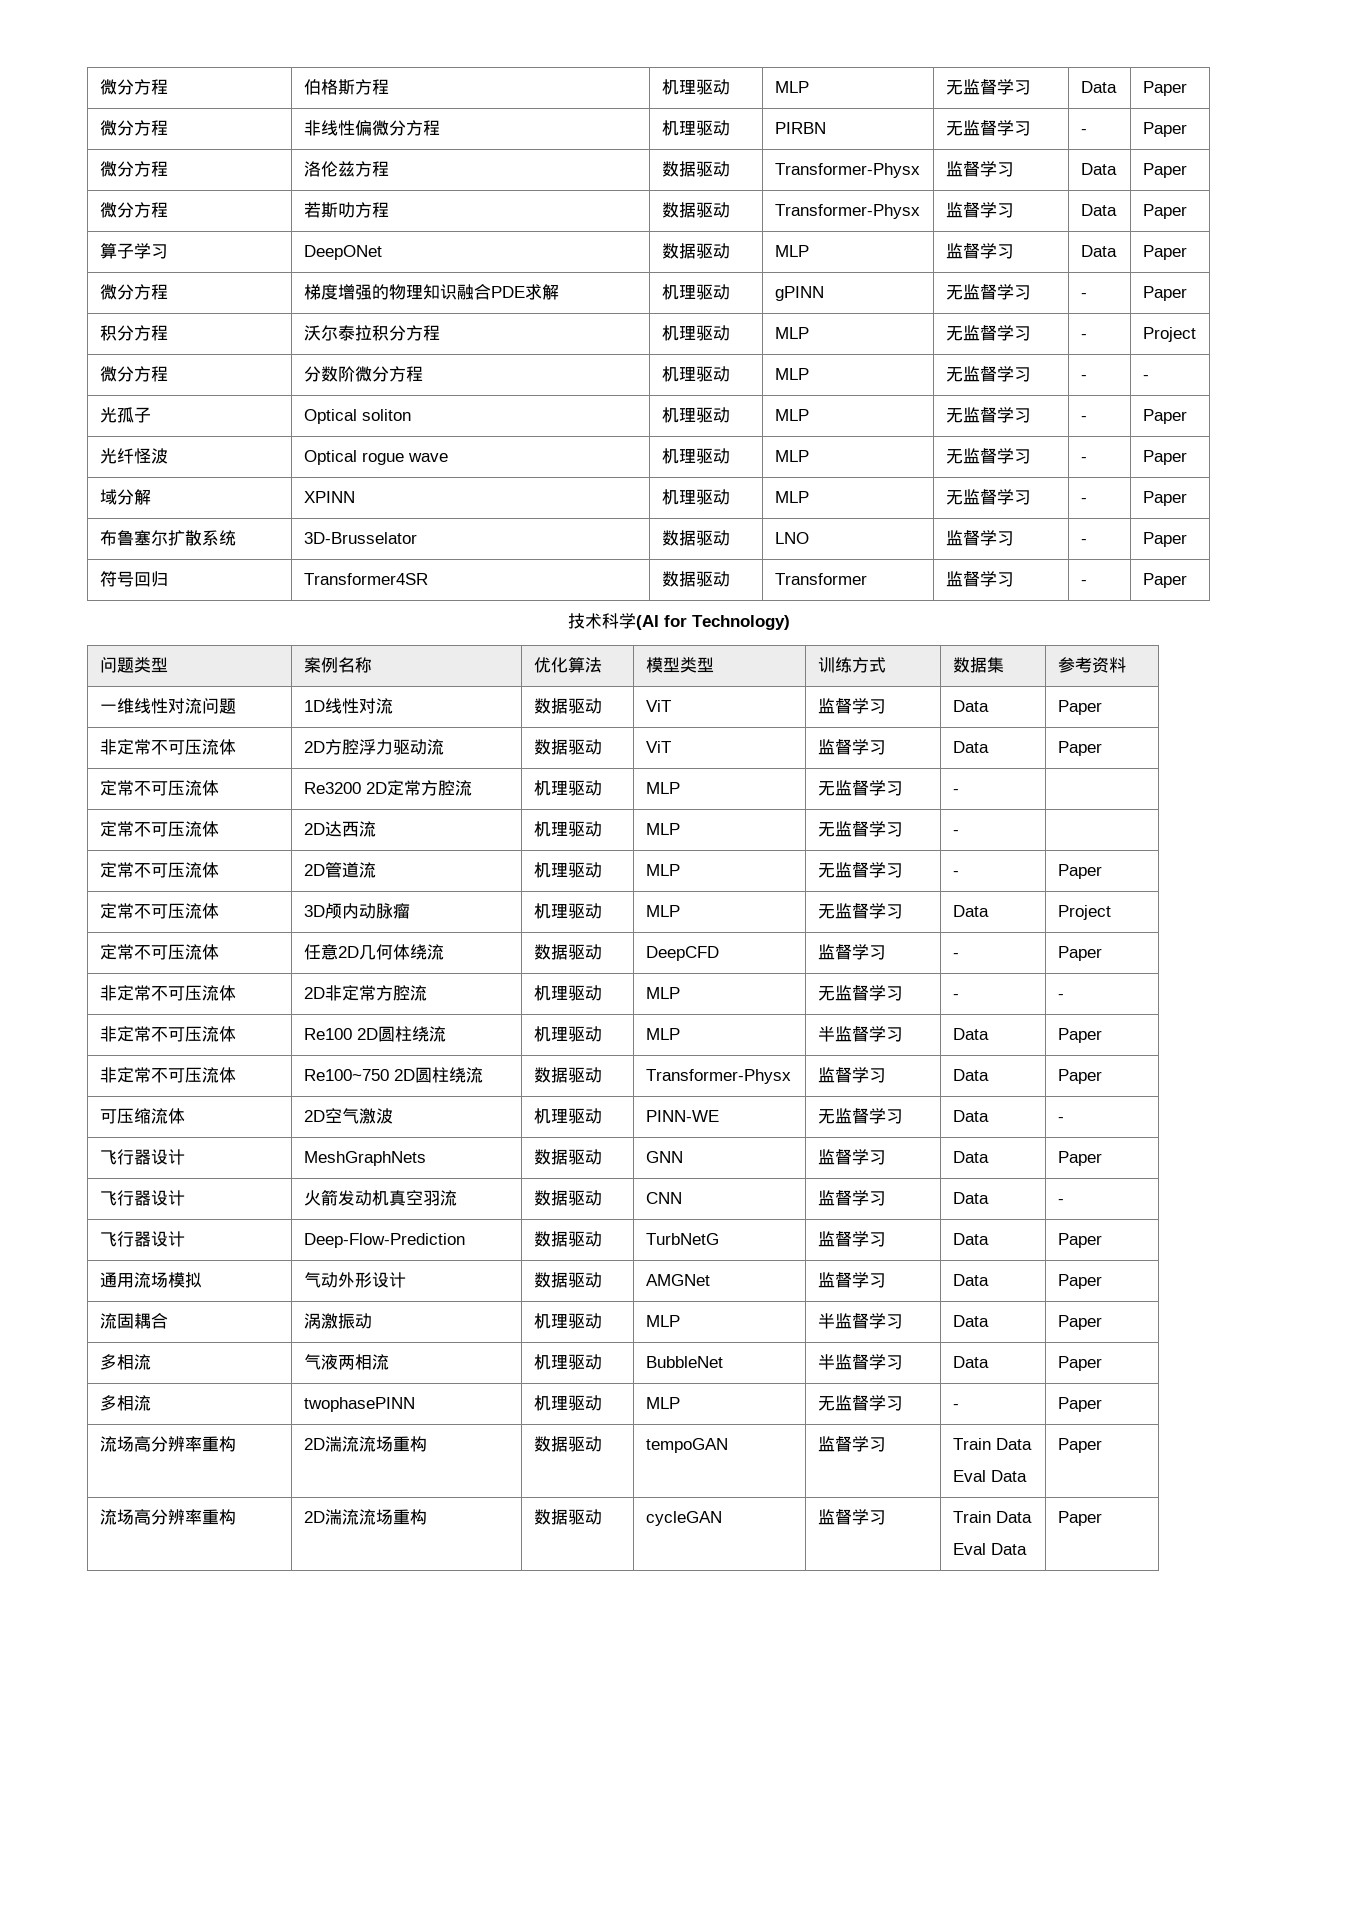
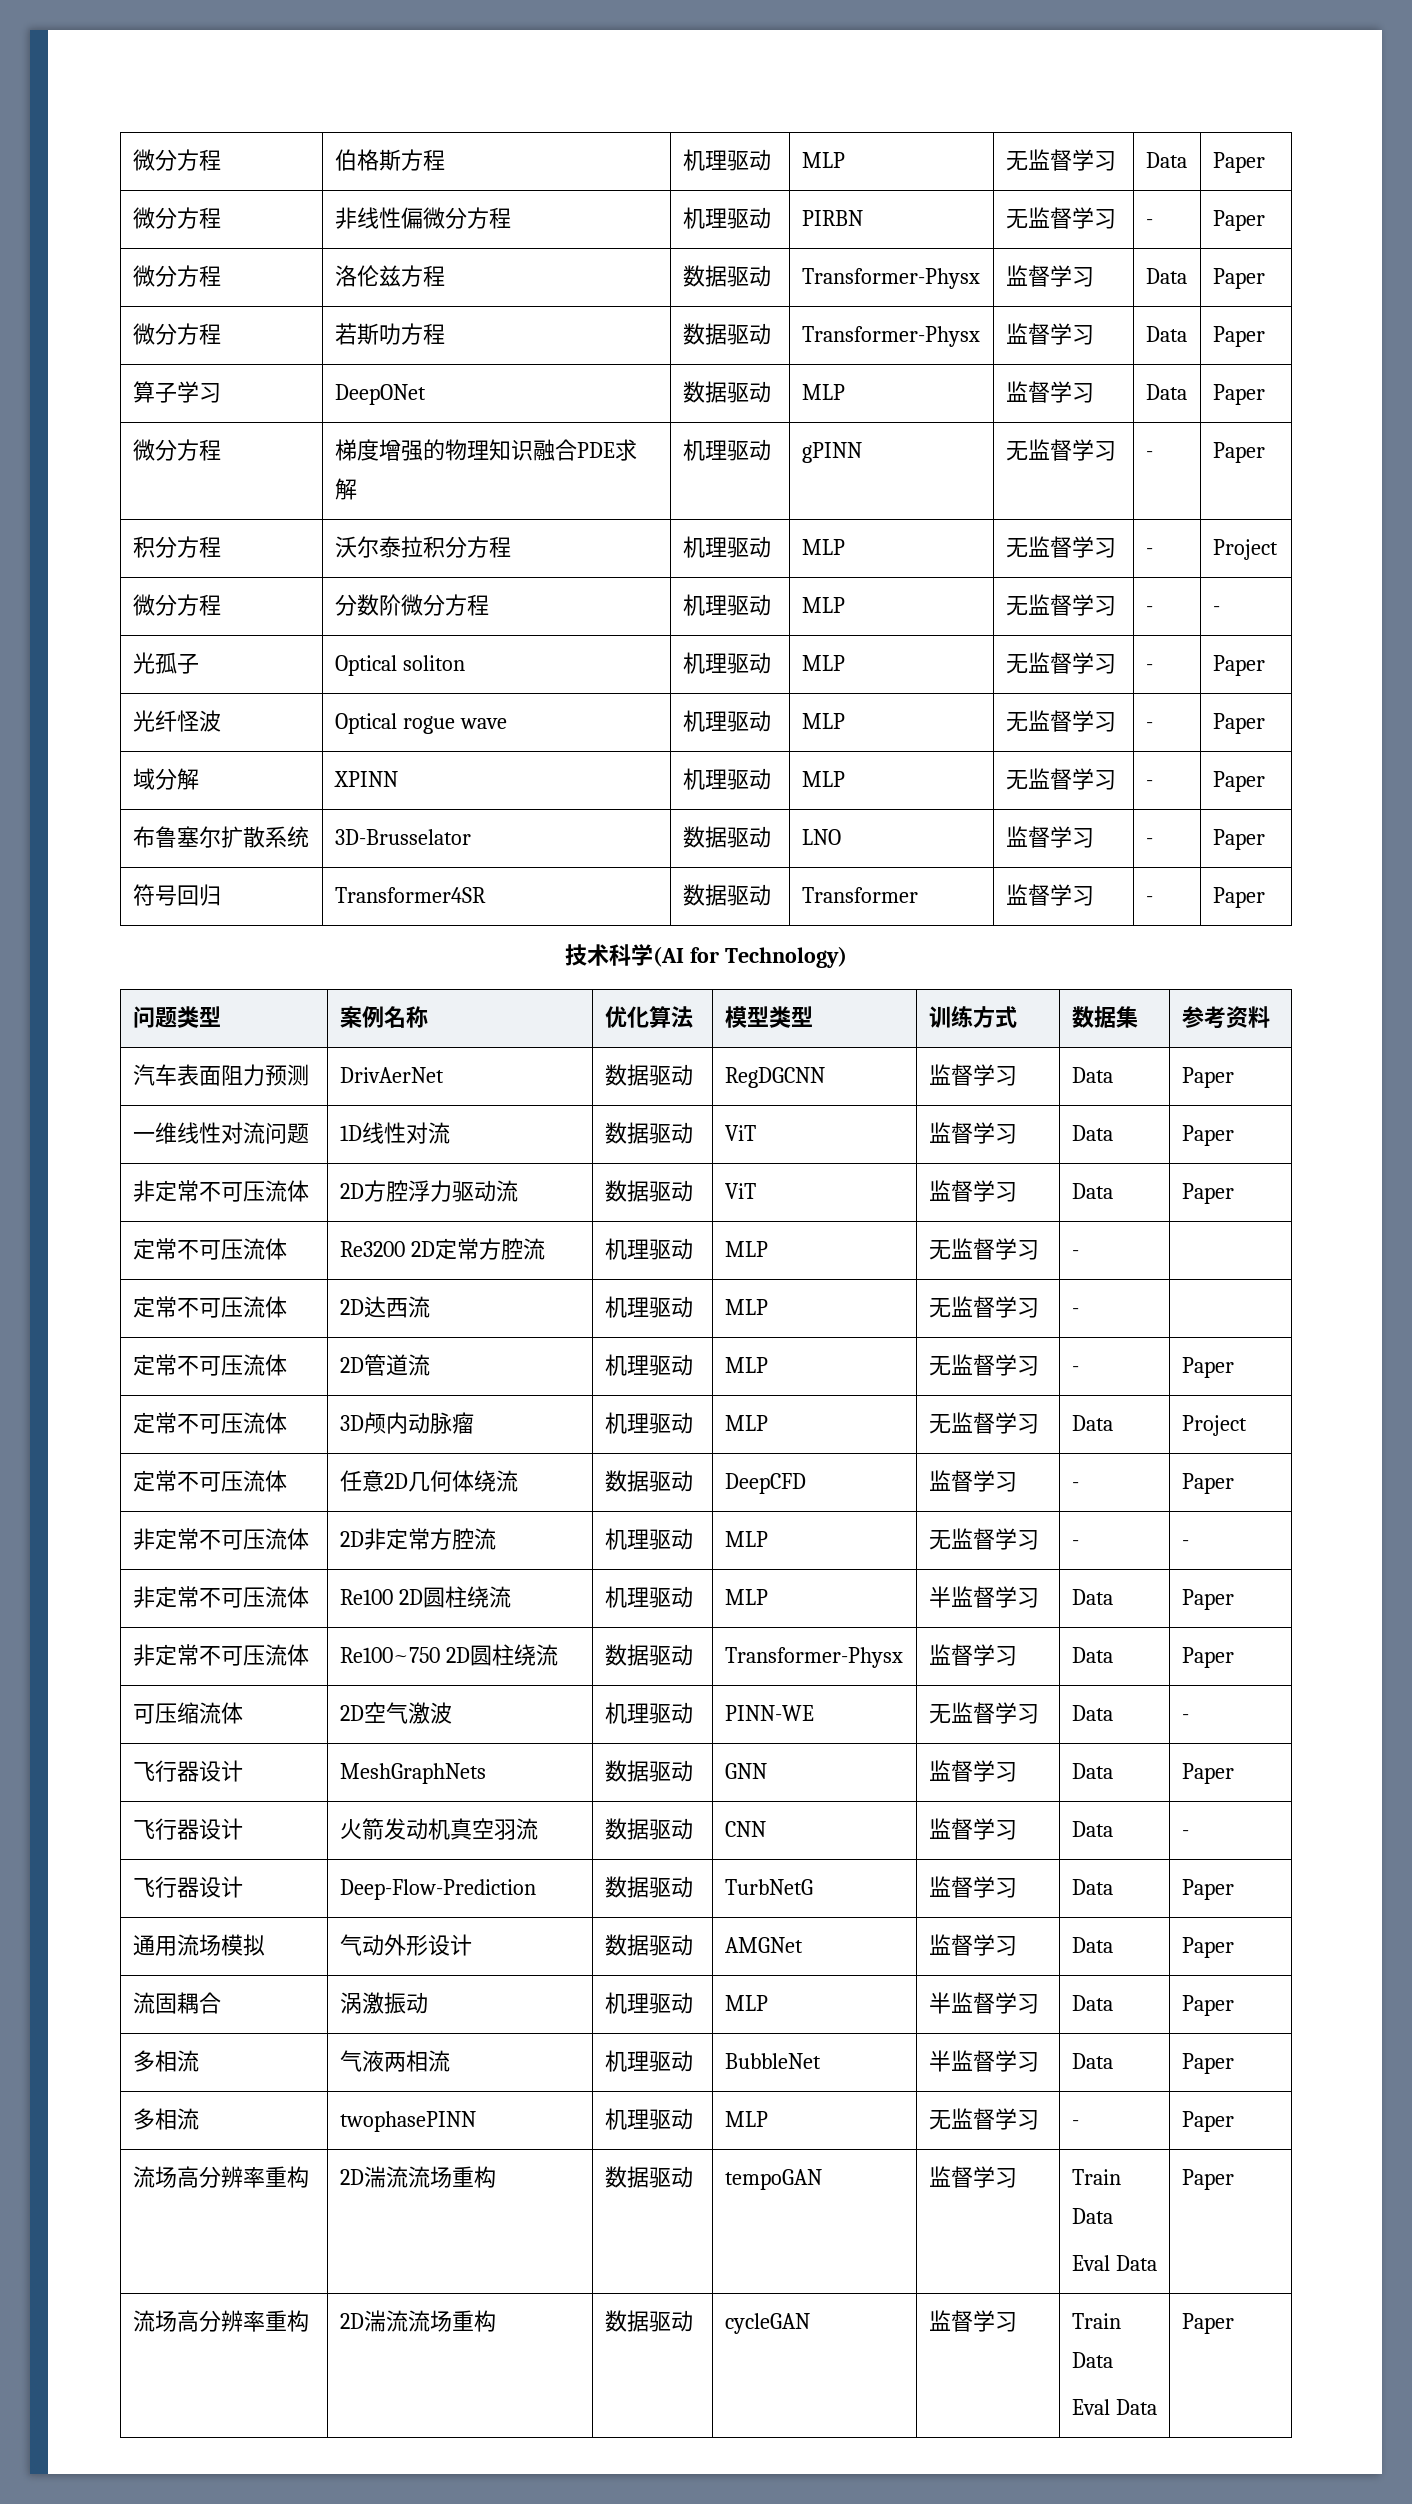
(1126, 665) none -> [132,1064,309,1086] [339,1067,444,1083] [604,1064,693,1086] [724,1067,825,1088] [928,1064,1017,1086] [1071,1067,1113,1083] [1181,1067,1234,1088] // 汽车表面阻力预测 | DrivAerNet | 数据驱动 | RegDGCNN | 监督学习 | Data | Paper

